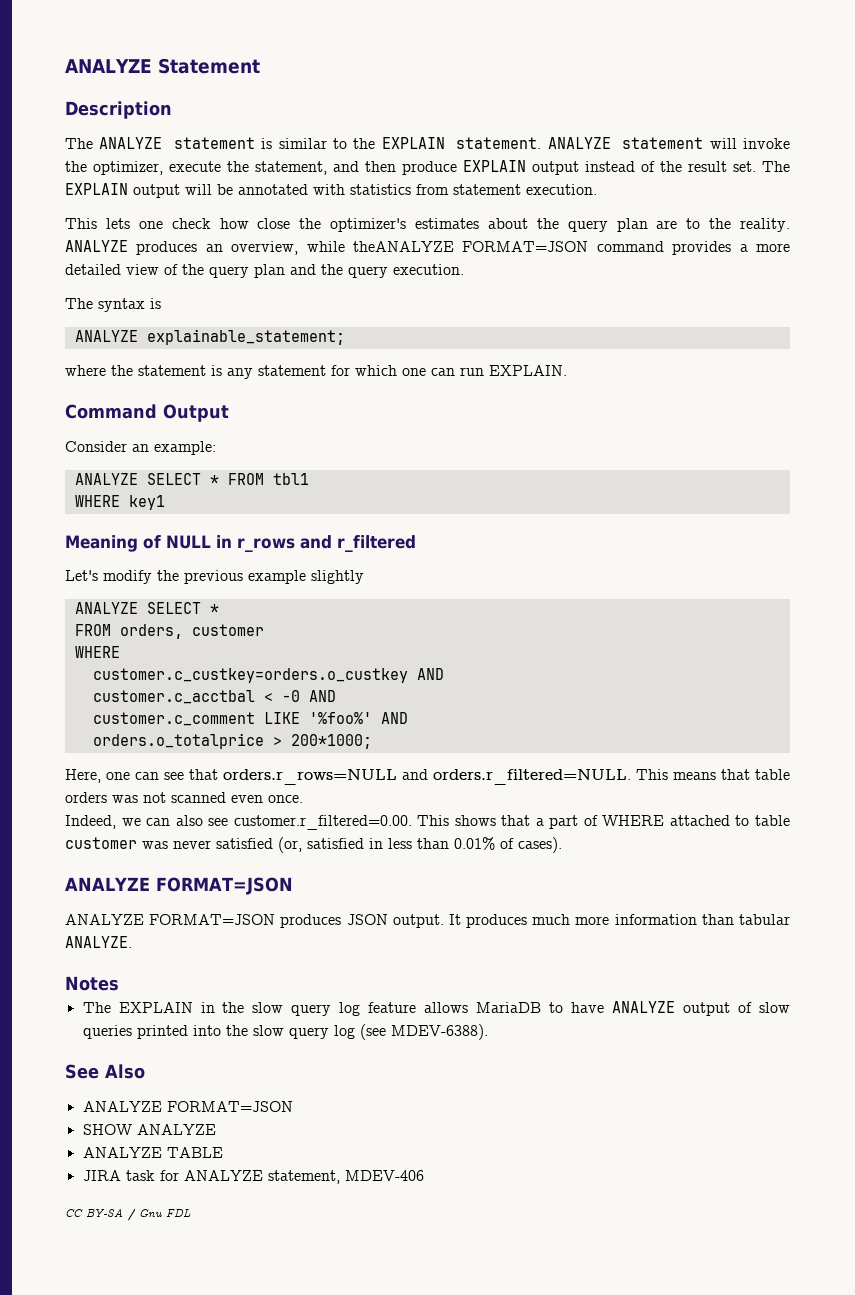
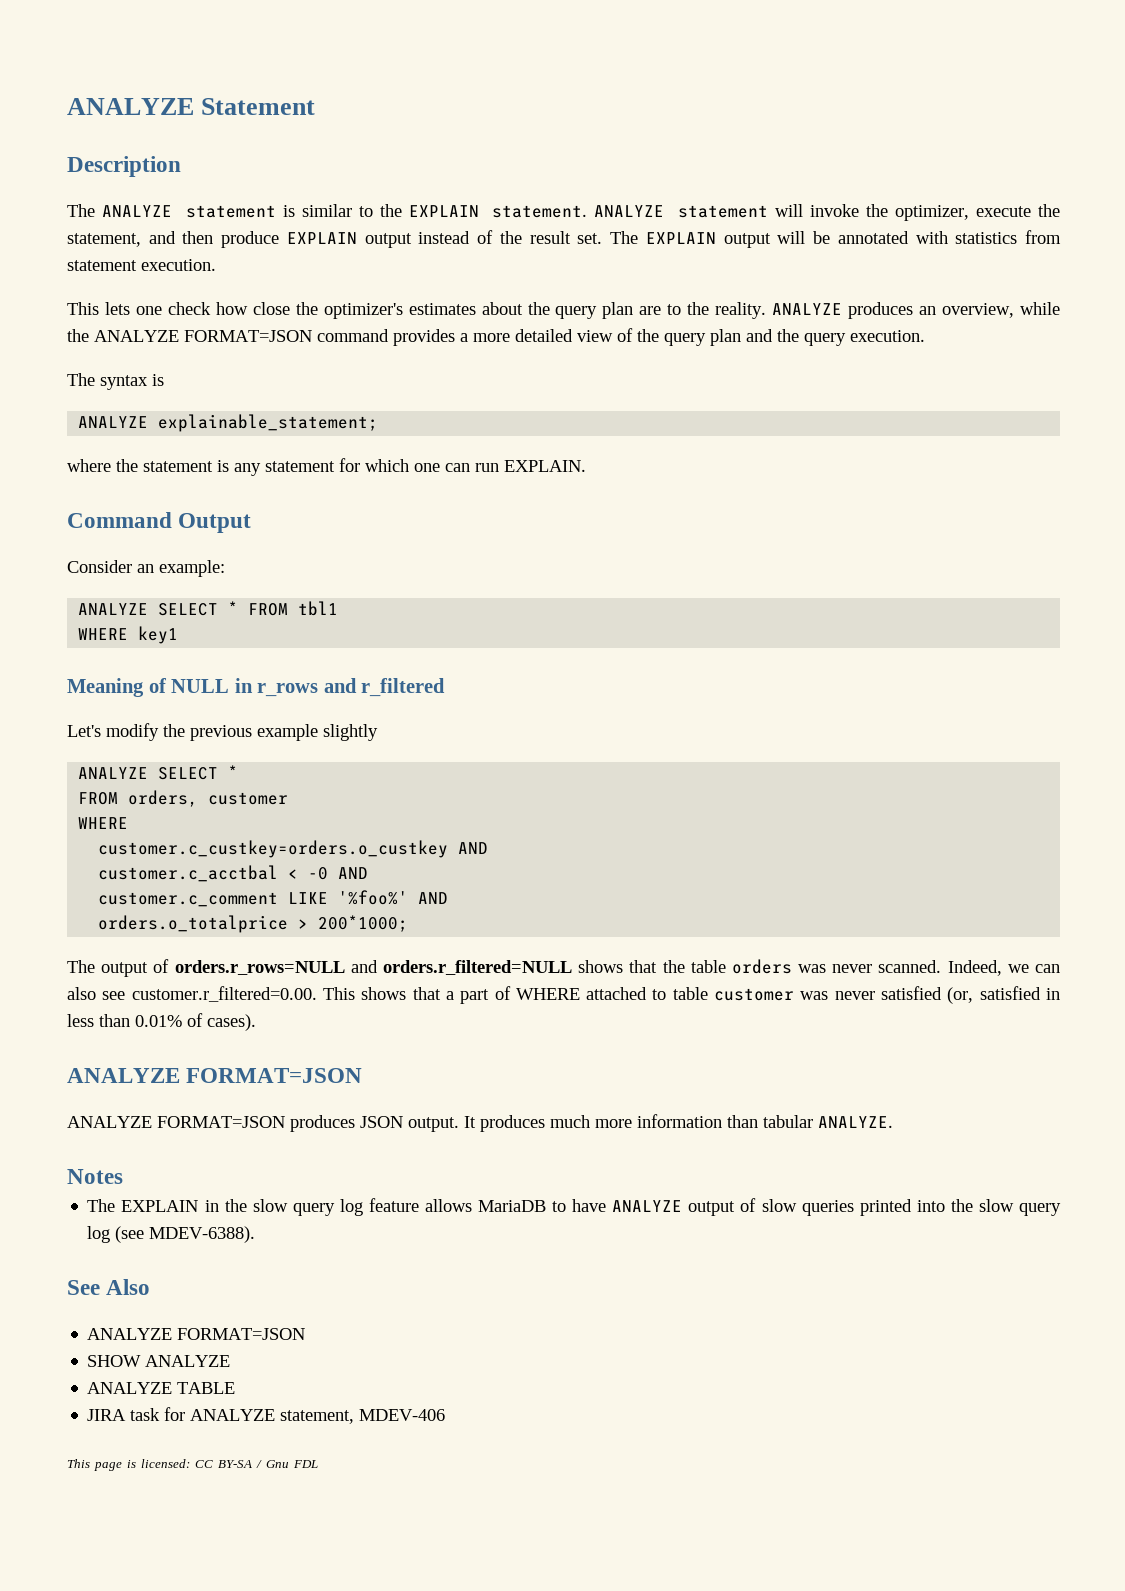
[353,241,454,252] theANALYZE -> [67,329,179,342] the ANALYZE
[65,769,790,785] [65,792,303,803] Here, one can see that orders.r_rows=NULL and orders.r_filtered=NULL. This means that table orders was not scanned even once. // -> [67,959,942,977] The output of orders.r_rows=NULL and orders.r_filtered=NULL shows that the table orders was never scanned.
(424, 1175) none -> [67,1459,190,1471] This page is licensed:

